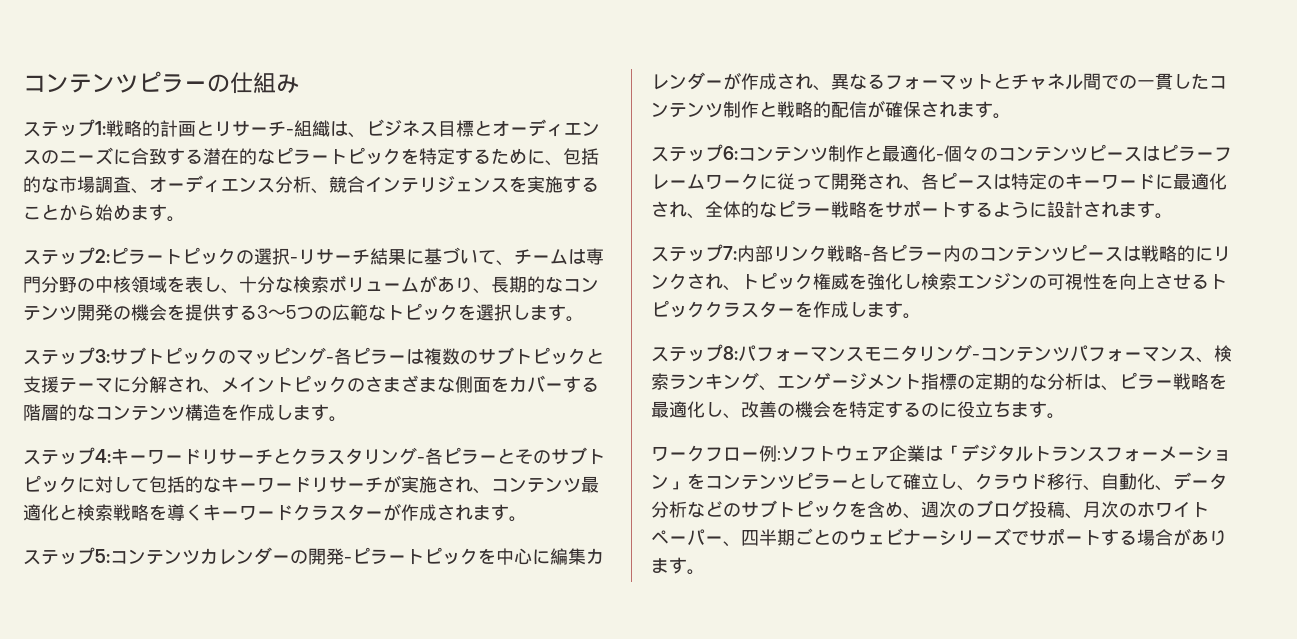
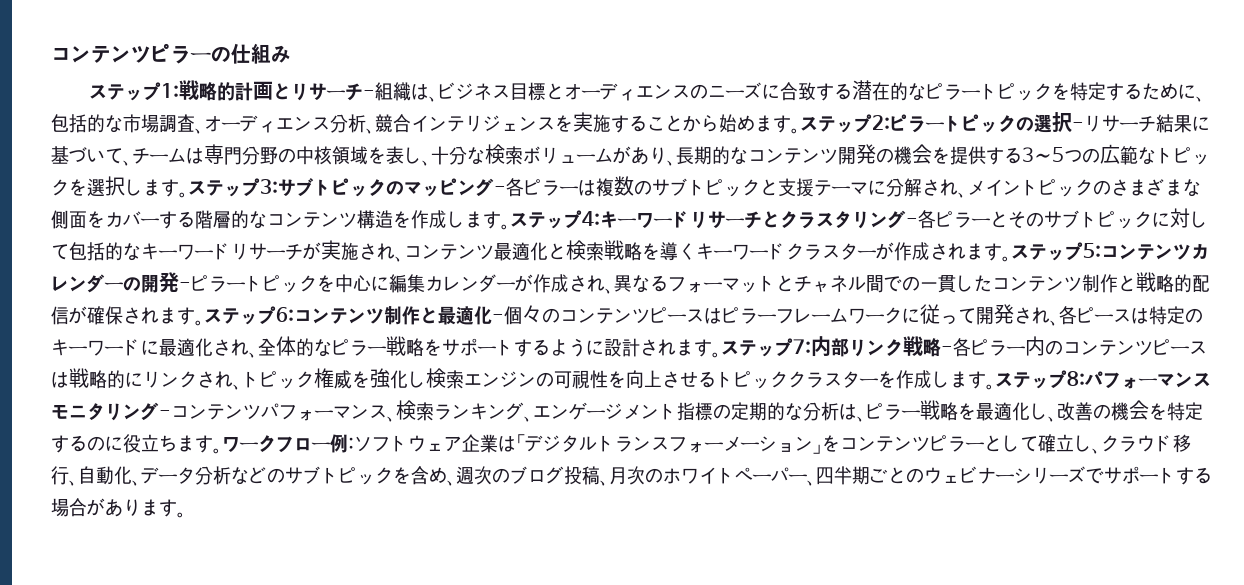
(185, 219) // -> (800, 131) none
(584, 319) // -> (188, 195) none
(347, 419) // -> (510, 227) none
(527, 519) // -> (1011, 259) none
(1011, 116) // -> (204, 323) none
(1173, 216) // -> (721, 355) none
(921, 316) // -> (995, 387) none
(1065, 416) // -> (222, 451) none

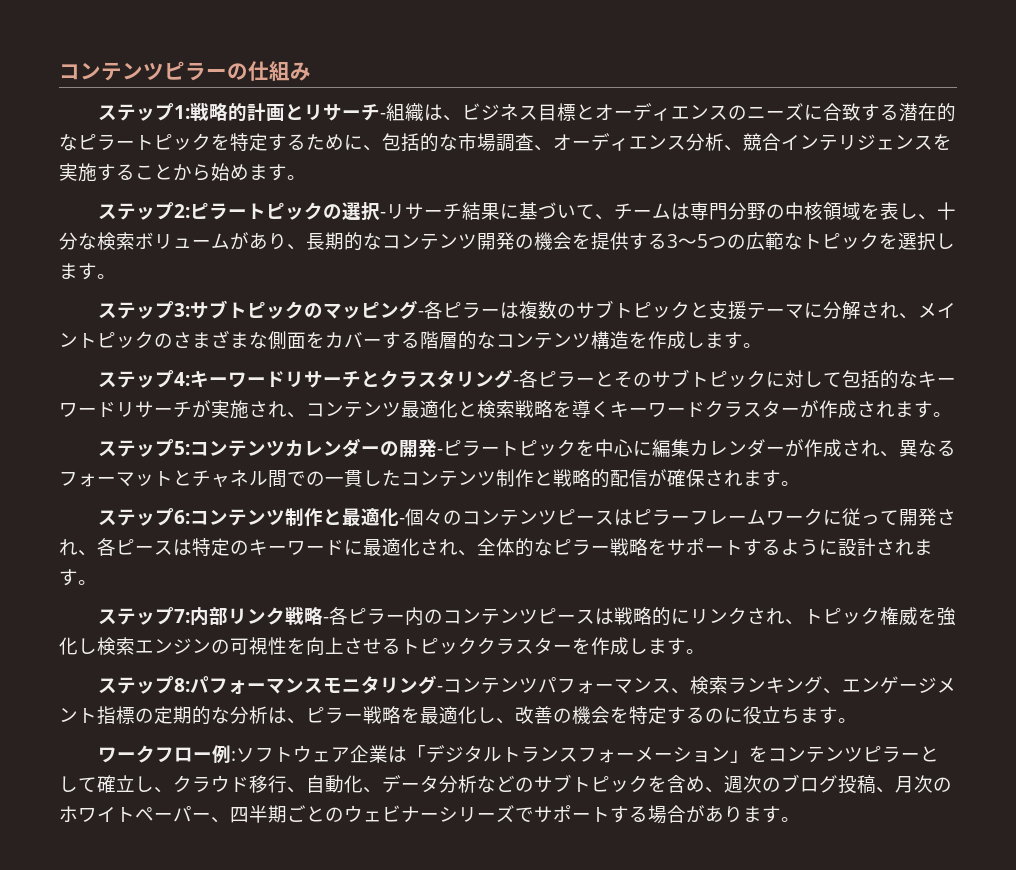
(800, 131) none -> (306, 177) //
(188, 195) none -> (116, 276) //
(510, 227) none -> (762, 345) //
(1011, 259) none -> (952, 414) //
(204, 323) none -> (800, 483) //
(721, 355) none -> (97, 582) //
(995, 387) none -> (705, 651) //
(222, 451) none -> (857, 720) //

